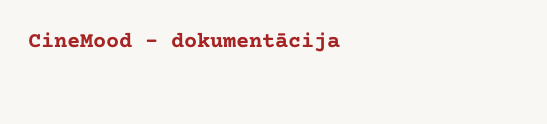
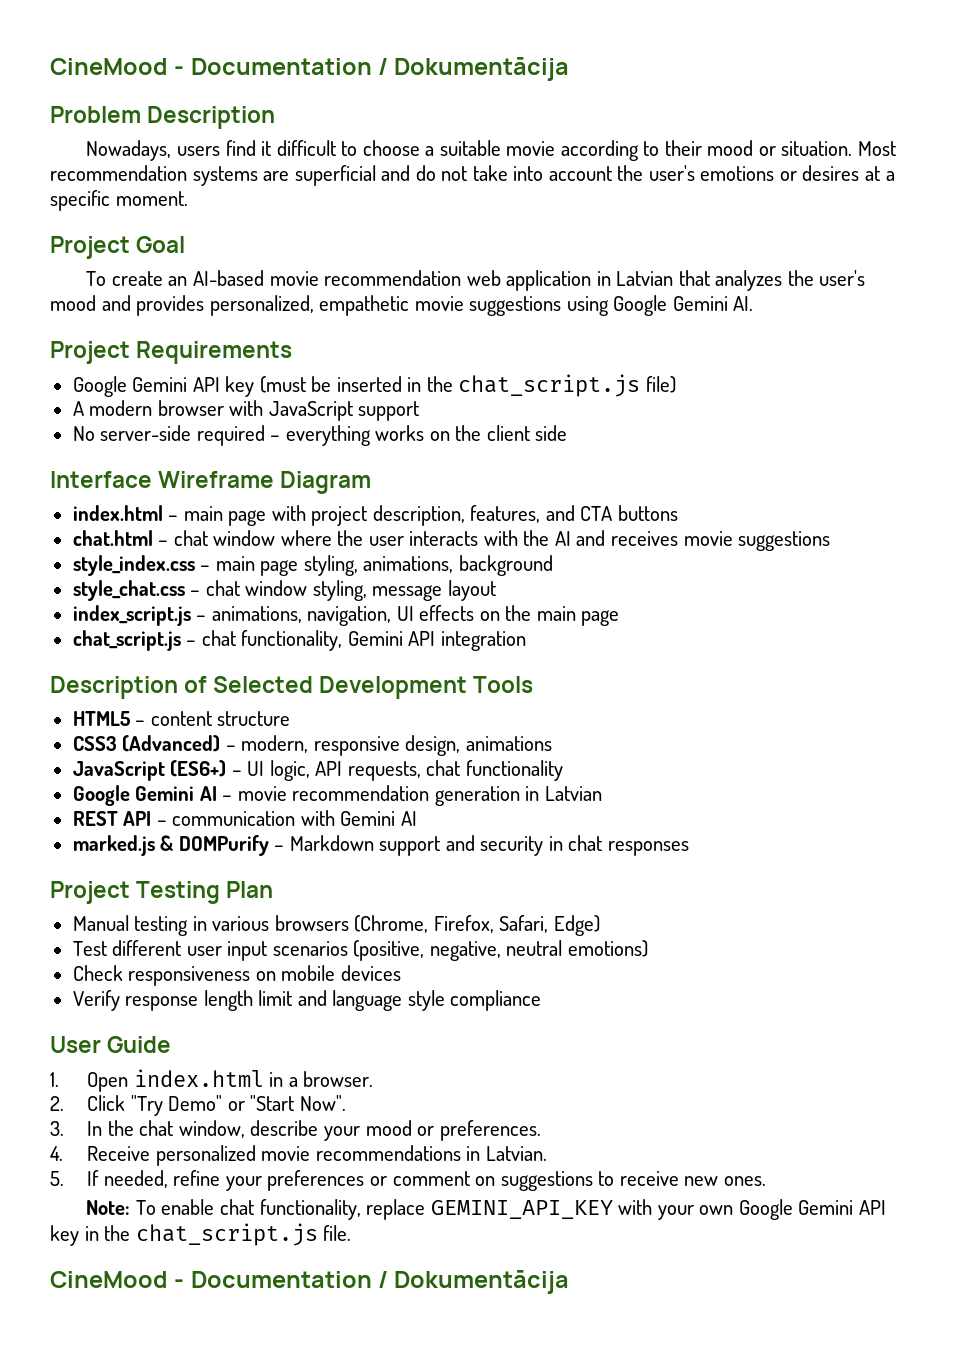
[28,32,340,52] CineMood - dokumentācija -> [50,57,570,81] [50,106,276,129] [86,140,896,161] [50,165,895,186] [50,190,188,211] [50,236,186,259] [86,270,866,291] [50,295,754,316] [50,341,293,364] [72,374,676,397] [72,400,420,421] [72,425,568,446] [50,471,372,494] [72,505,678,526] [72,530,831,551] [72,555,553,576] [72,580,496,601] [72,605,620,626] [72,630,526,651] [50,676,534,699] [72,711,291,726] [72,735,552,756] [72,760,563,781] [72,785,602,806] [72,810,417,826] [72,835,689,856] [50,881,274,904] [72,915,600,936] [72,940,648,961] [72,965,401,986] [72,990,542,1011] [50,1036,172,1053] [50,1069,374,1092] [50,1095,347,1116] [50,1120,541,1141] [50,1145,548,1166] [50,1170,766,1191] [86,1199,886,1220] [50,1223,352,1246] [50,1270,570,1294] CineMood - Documentation / Dokumentācija // Problem Description // Nowadays, users find it difficult to choose a suitable movie according to their mood or situation. Most recommendation systems are superficial and do not take into account the user's emotions or desires at a specific moment. // Project Goal // To create an AI-based movie recommendation web application in Latvian that analyzes the user's mood and provides personalized, empathetic movie suggestions using Google Gemini AI. // Project Requirements // Google Gemini API key (must be inserted in the chat_script.js file) // A modern browser with JavaScript support // No server-side required – everything works on the client side // Interface Wireframe Diagram // index.html – main page with project description, features, and CTA buttons // chat.html – chat window where the user interacts with the AI and receives movie suggestions // style_index.css – main page styling, animations, background // style_chat.css – chat window styling, message layout // index_script.js – animations, navigation, UI effects on the main page // chat_script.js – chat functionality, Gemini API integration // Description of Selected Development Tools // HTML5 – content structure // CSS3 (Advanced) – modern, responsive design, animations // JavaScript (ES6+) – UI logic, API requests, chat functionality // Google Gemini AI – movie recommendation generation in Latvian // REST API – communication with Gemini AI // marked.js & DOMPurify – Markdown support and security in chat responses // Project Testing Plan // Manual testing in various browsers (Chrome, Firefox, Safari, Edge) // Test different user input scenarios (positive, negative, neutral emotions) // Check responsiveness on mobile devices // Verify response length limit and language style compliance // User Guide // 1. Open index.html in a browser. // 2. Click "Try Demo" or "Start Now". // 3. In the chat window, describe your mood or preferences. // 4. Receive personalized movie recommendations in Latvian. // 5. If needed, refine your preferences or comment on suggestions to receive new ones. // Note: To enable chat functionality, replace GEMINI_API_KEY with your own Google Gemini API key in the chat_script.js file. // CineMood - Documentation / Dokumentācija

